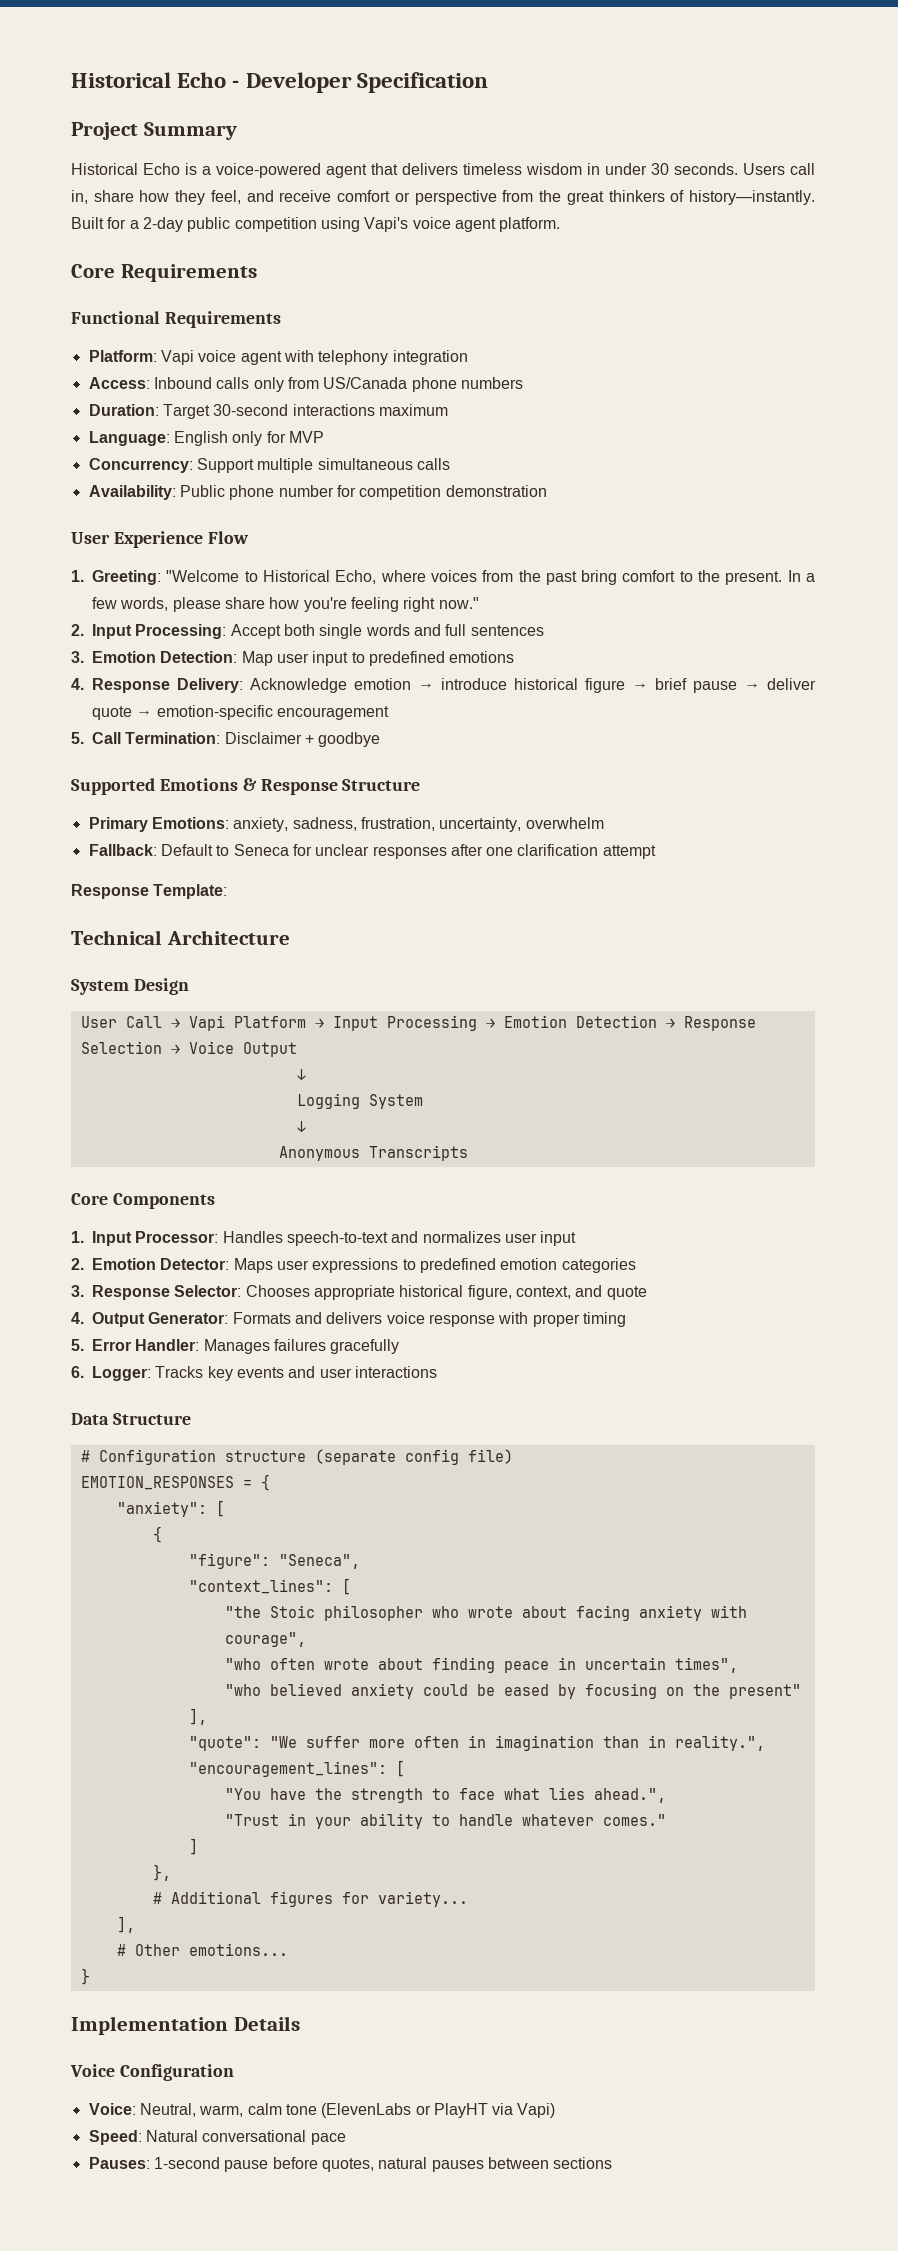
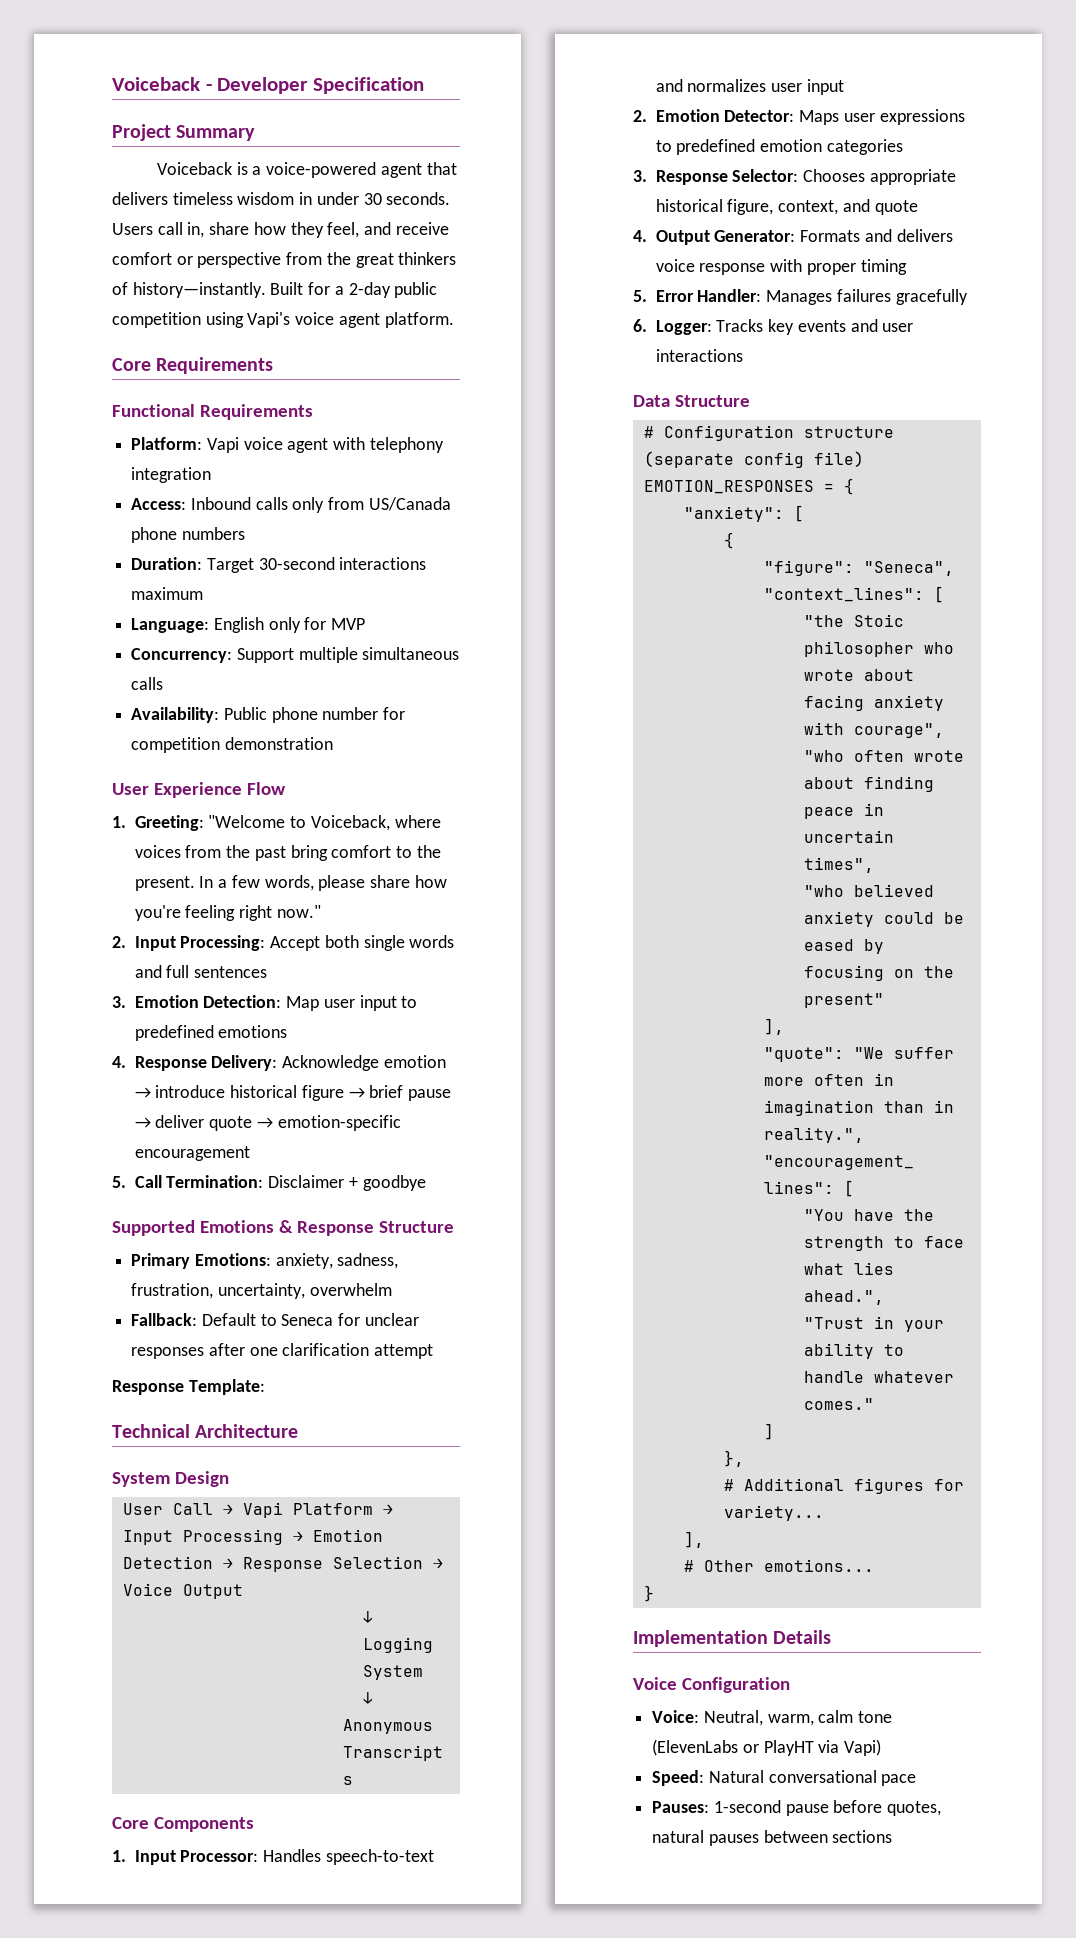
[71,72,227,88] Historical Echo -> [112,77,200,91] Voiceback
[71,163,180,175] Historical Echo -> [156,162,232,175] Voiceback
[262,570,377,584] Historical Echo, -> [310,815,390,831] Voiceback,

